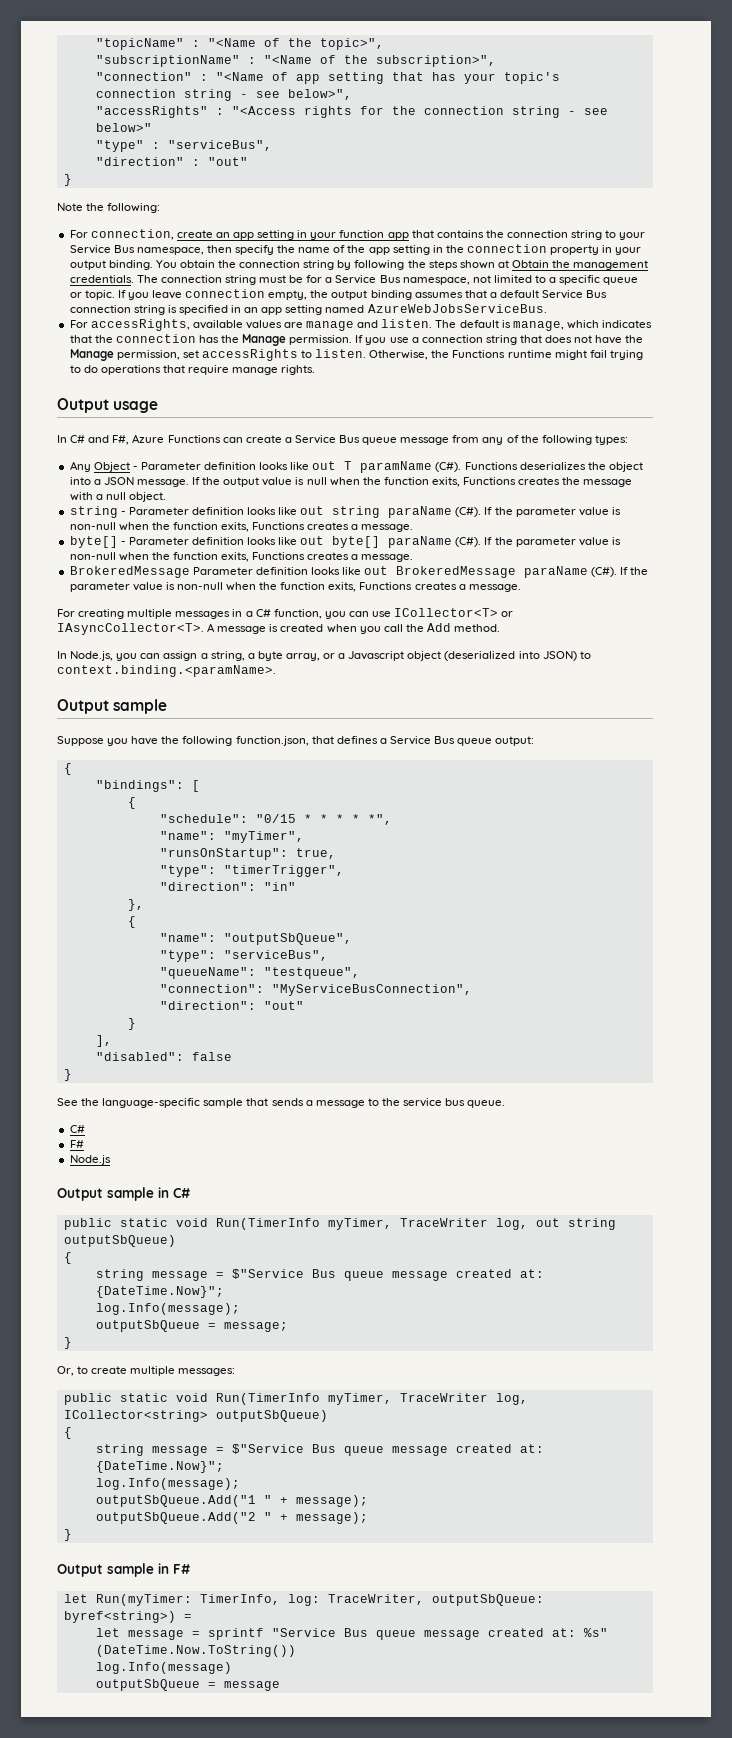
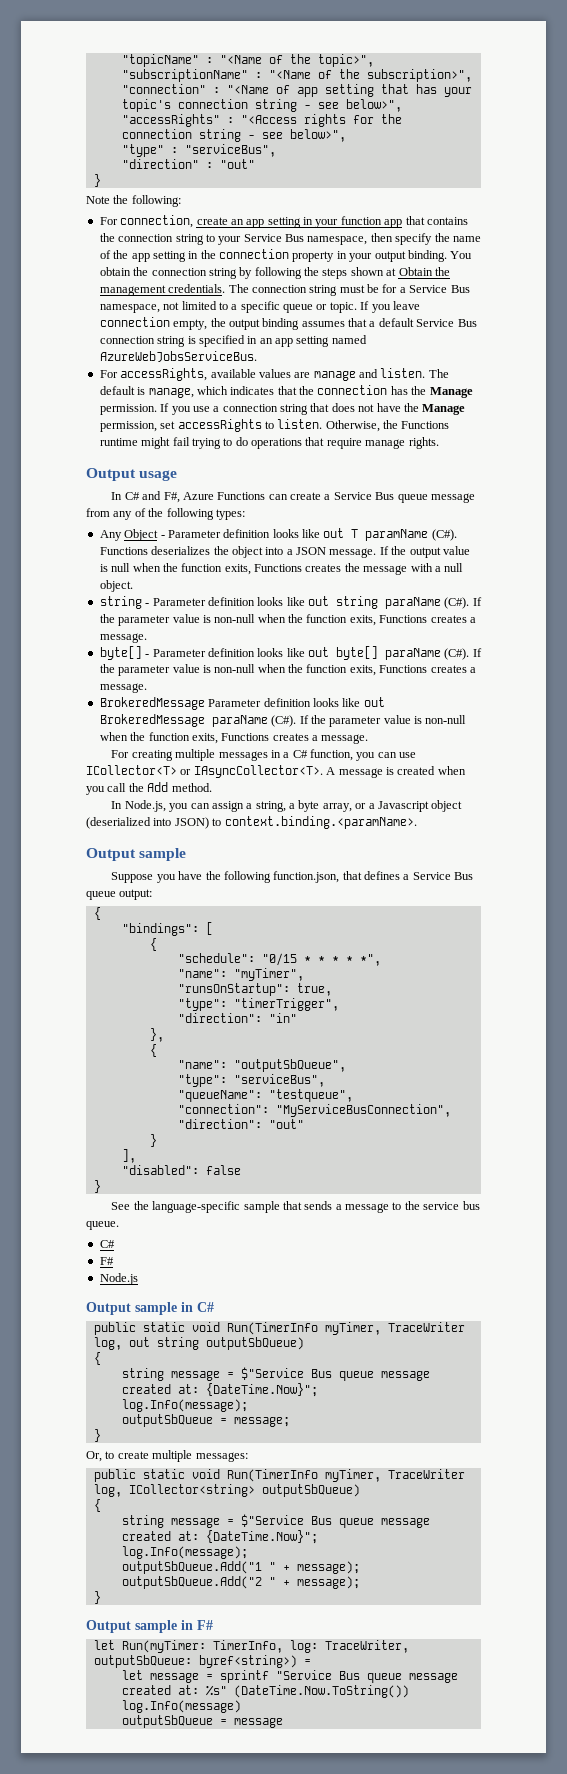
[95,123,152,132] below>" -> [289,129,346,142] below>",

